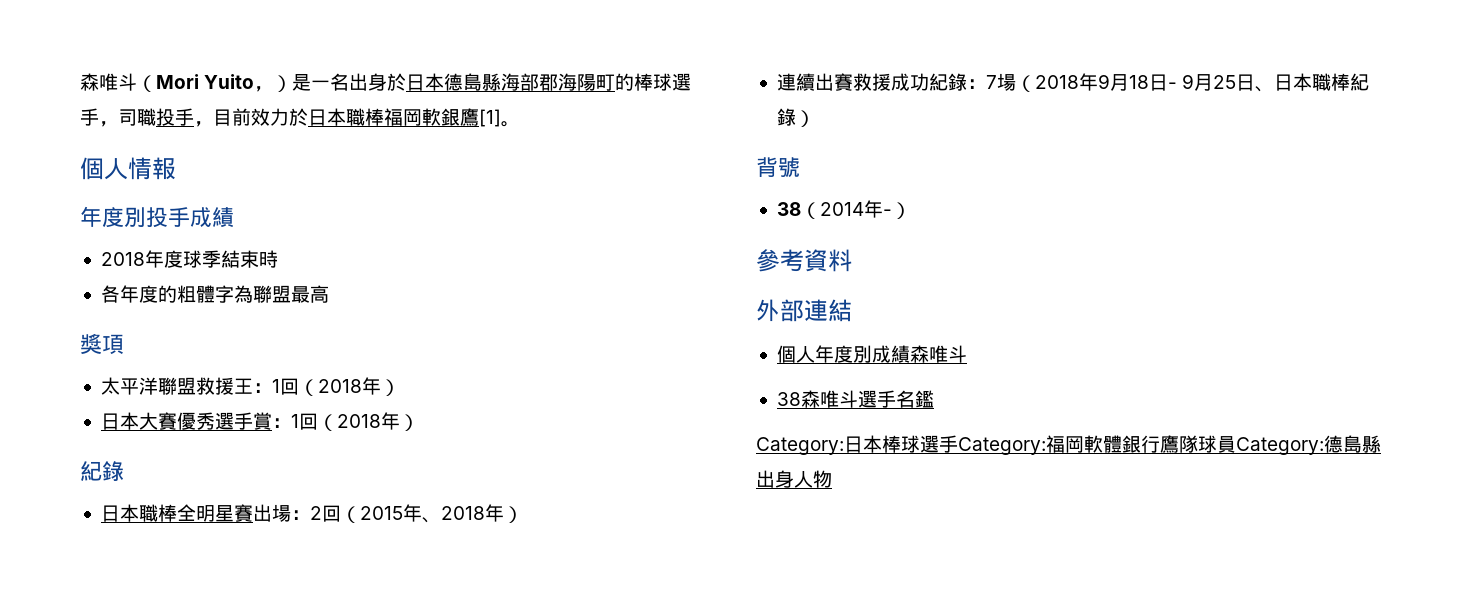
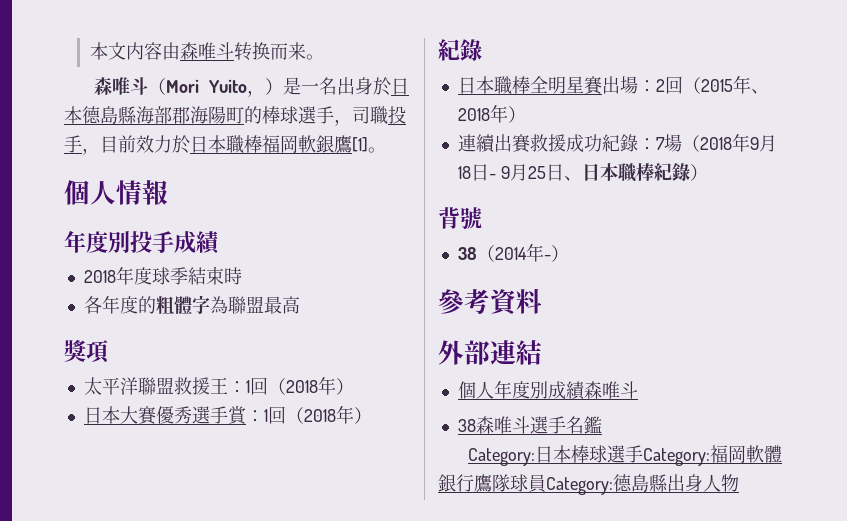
(80, 82) none -> [89,42,324,61] 本文内容由森唯斗转换而来。 //

